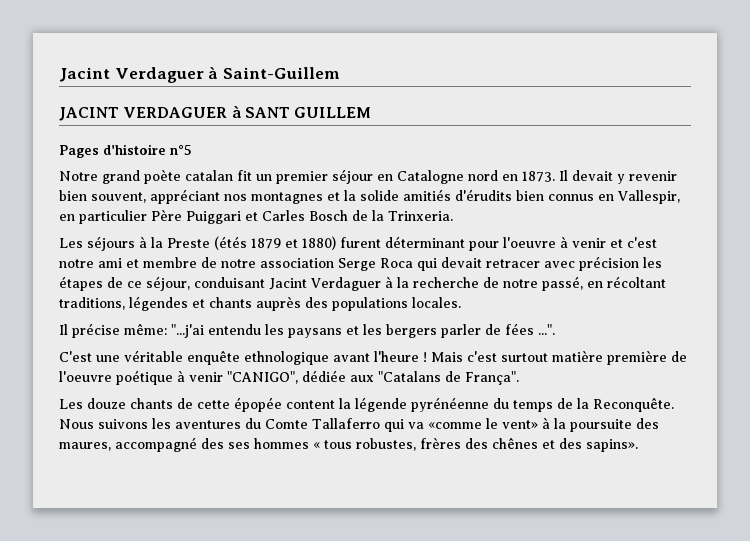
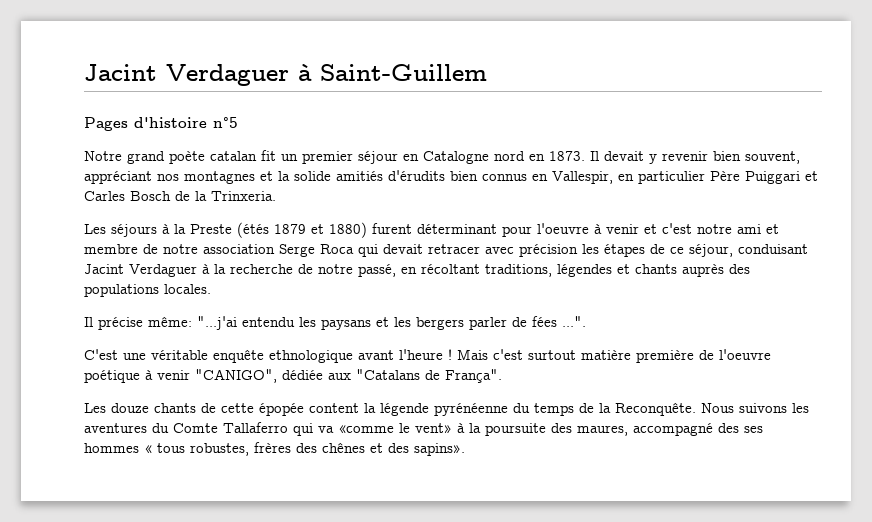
[59,106,372,121] // JACINT VERDAGUER à SANT GUILLEM -> (487, 72) none

